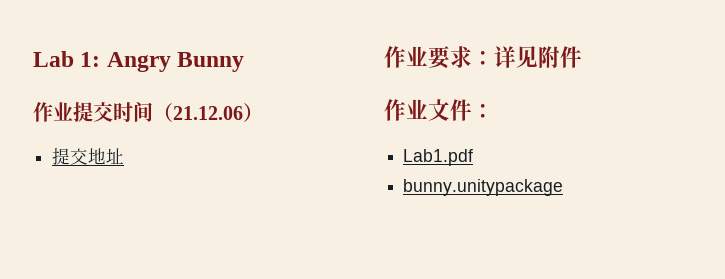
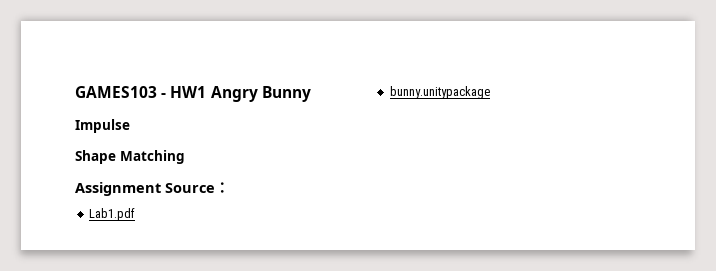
[33,51,101,67] Lab 1: -> [75,86,207,98] GAMES103 - HW1
[33,102,263,122] [52,147,125,165] [384,46,582,69] [384,99,472,121] 作业提交时间（21.12.06） // 提交地址 // 作业要求：详见附件 // 作业文件 -> [75,119,130,133] [75,150,185,164] [75,182,215,196] Impulse // Shape Matching // Assignment Source

